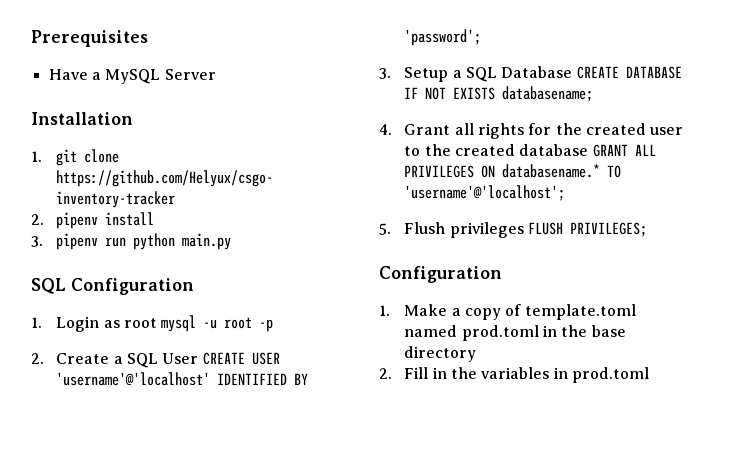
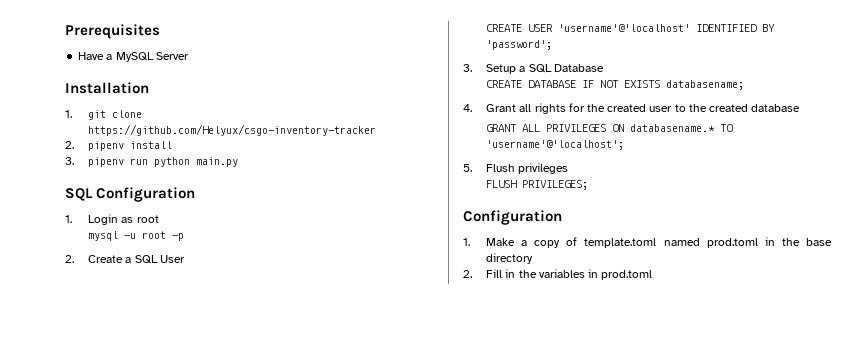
(158, 323) none -> (159, 219) //
(199, 358) none -> (185, 259) //
(573, 72) none -> (604, 68) //
(589, 150) none -> (801, 108) //
(524, 230) none -> (569, 168) //

